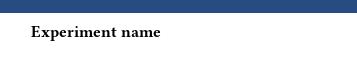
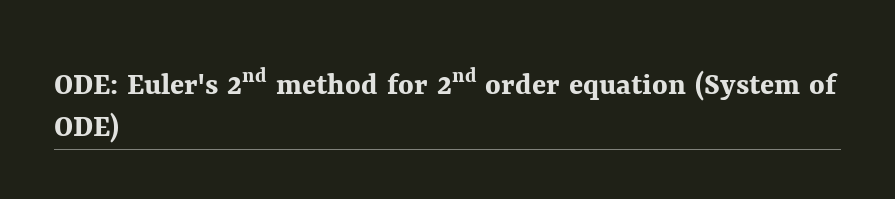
[31,25,162,41] Experiment name -> [54,67,839,101] [54,112,119,143] ODE: Euler's 2nd method for 2nd order equation (System of ODE)

